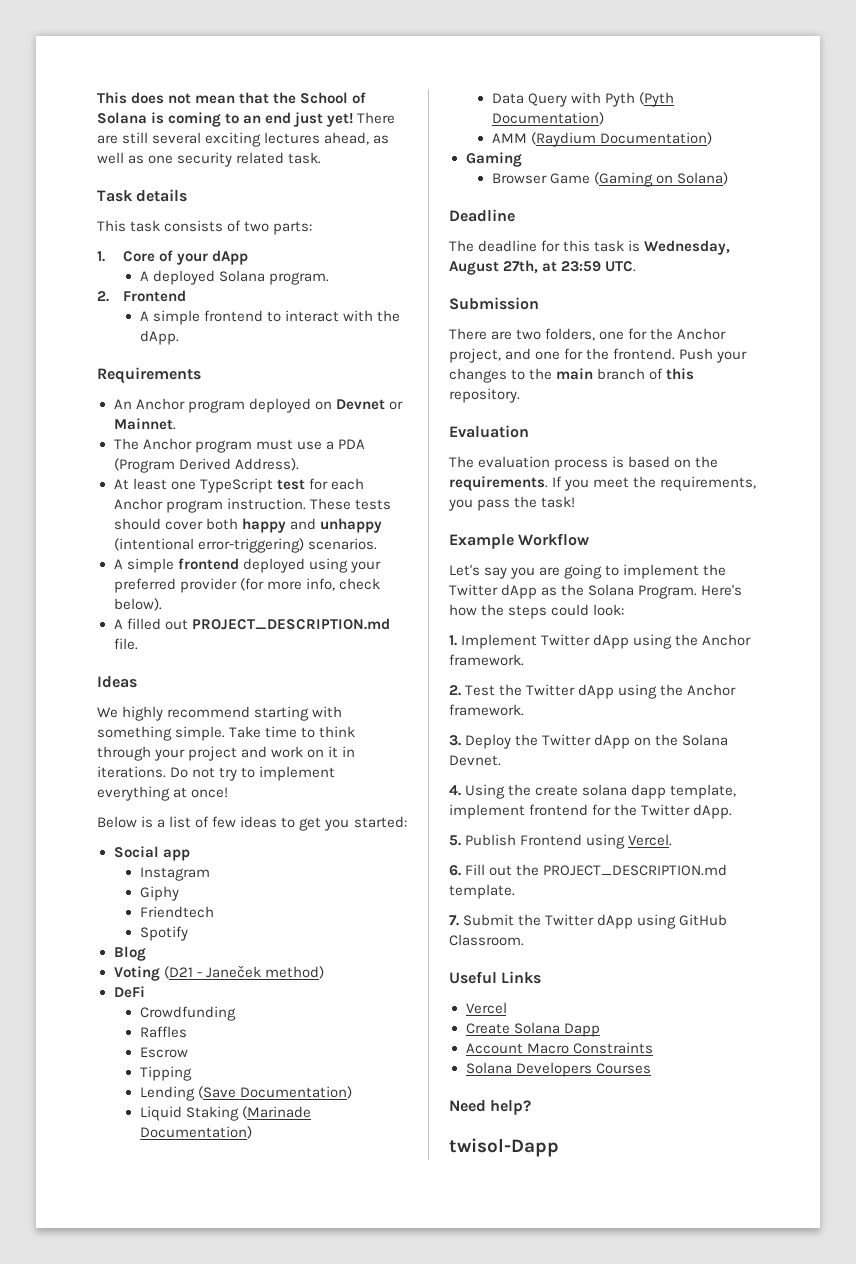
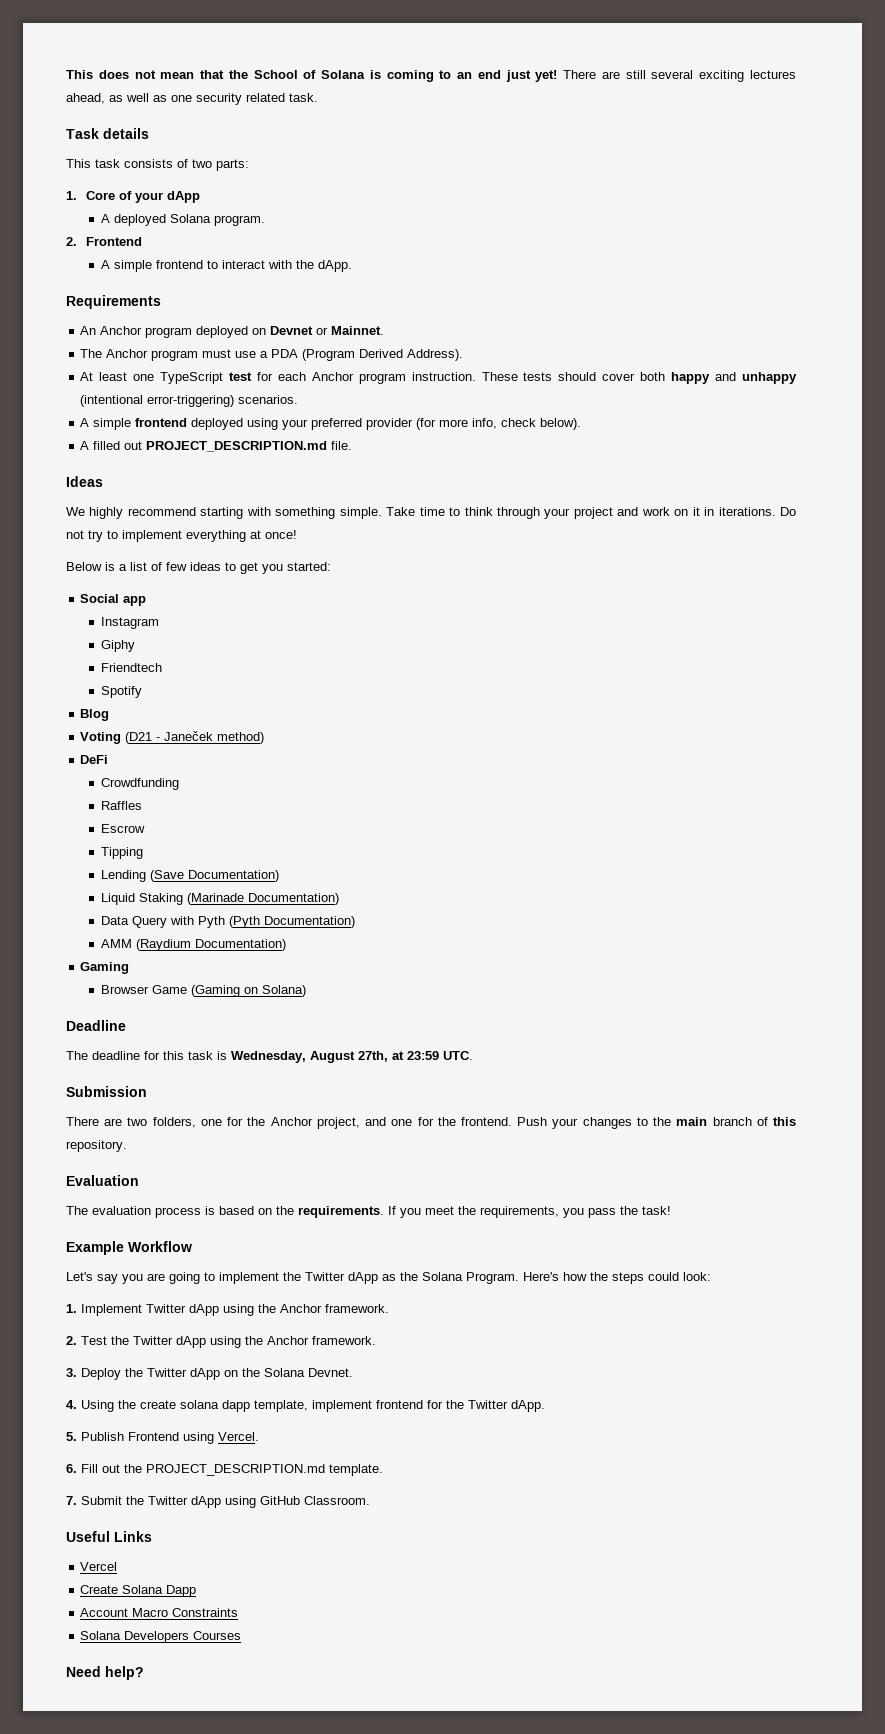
[449,1138,559,1157] // twisol-Dapp -> (144, 1673) none

